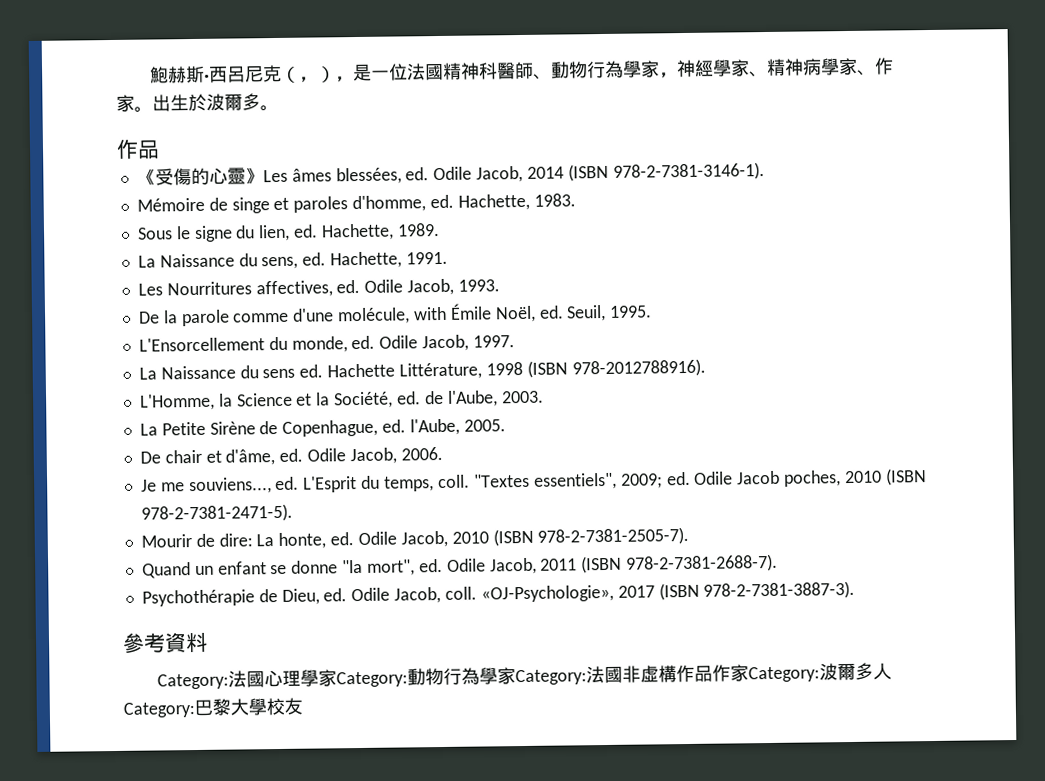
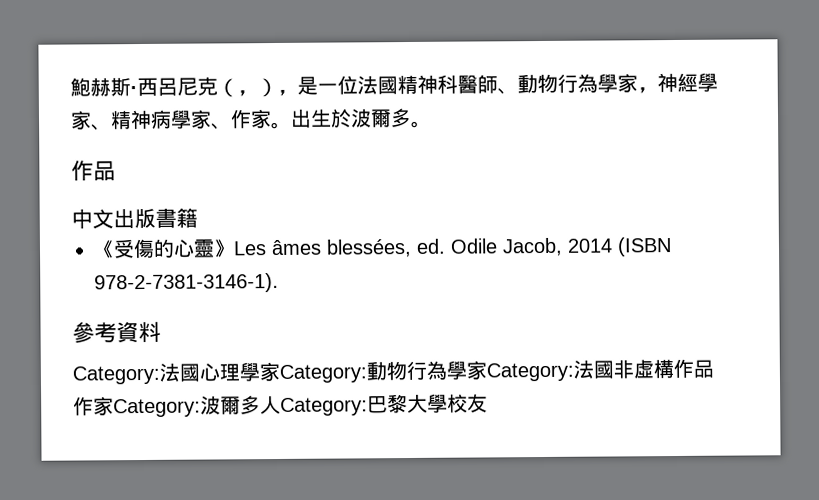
(160, 149) none -> [71,207,198,230] // 中文出版書籍
[136,193,576,214] [136,223,440,243] [137,251,448,270] [137,278,500,298] [138,303,653,327] [138,334,515,353] [138,358,706,380] [139,390,544,411] [139,418,506,437] [139,446,443,466] [140,468,928,495] [140,503,293,523] [140,526,690,549] [141,553,779,579] [141,580,856,607] // Mémoire de singe et paroles d'homme, ed. Hachette, 1983. // Sous le signe du lien, ed. Hachette, 1989. // La Naissance du sens, ed. Hachette, 1991. // Les Nourritures affectives, ed. Odile Jacob, 1993. // De la parole comme d'une molécule, with Émile Noël, ed. Seuil, 1995. // L'Ensorcellement du monde, ed. Odile Jacob, 1997. // La Naissance du sens ed. Hachette Littérature, 1998 (ISBN 978-2012788916). // L'Homme, la Science et la Société, ed. de l'Aube, 2003. // La Petite Sirène de Copenhague, ed. l'Aube, 2005. // De chair et d'âme, ed. Odile Jacob, 2006. // Je me souviens..., ed. L'Esprit du temps, coll. "Textes essentiels", 2009; ed. Odile Jacob poches, 2010 (ISBN 978-2-7381-2471-5). // Mourir de dire: La honte, ed. Odile Jacob, 2010 (ISBN 978-2-7381-2505-7). // Quand un enfant se donne "la mort", ed. Odile Jacob, 2011 (ISBN 978-2-7381-2688-7). // Psychothérapie de Dieu, ed. Odile Jacob, coll. «OJ-Psychologie», 2017 (ISBN 978-2-7381-3887-3). -> (279, 283) none

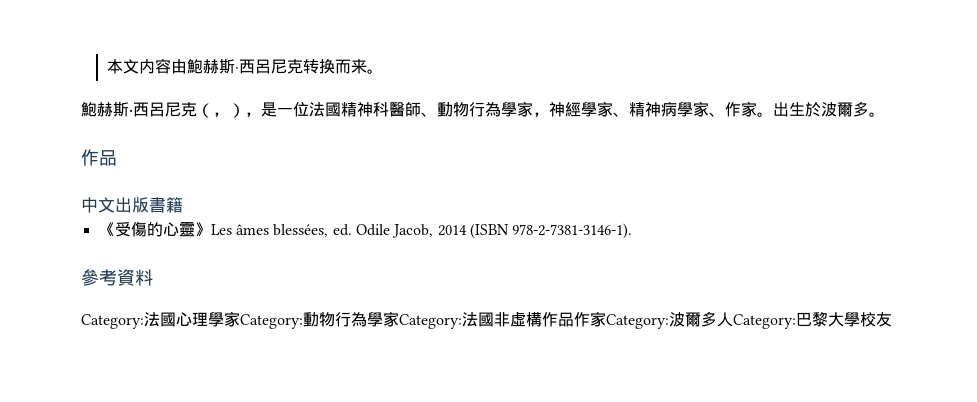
(70, 87) none -> [106,58,383,74] 本文内容由鮑赫斯·西呂尼克转换而来。 //

